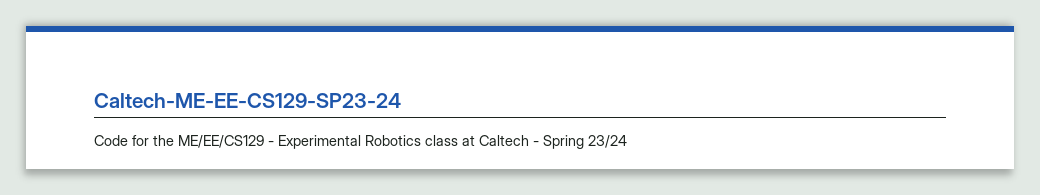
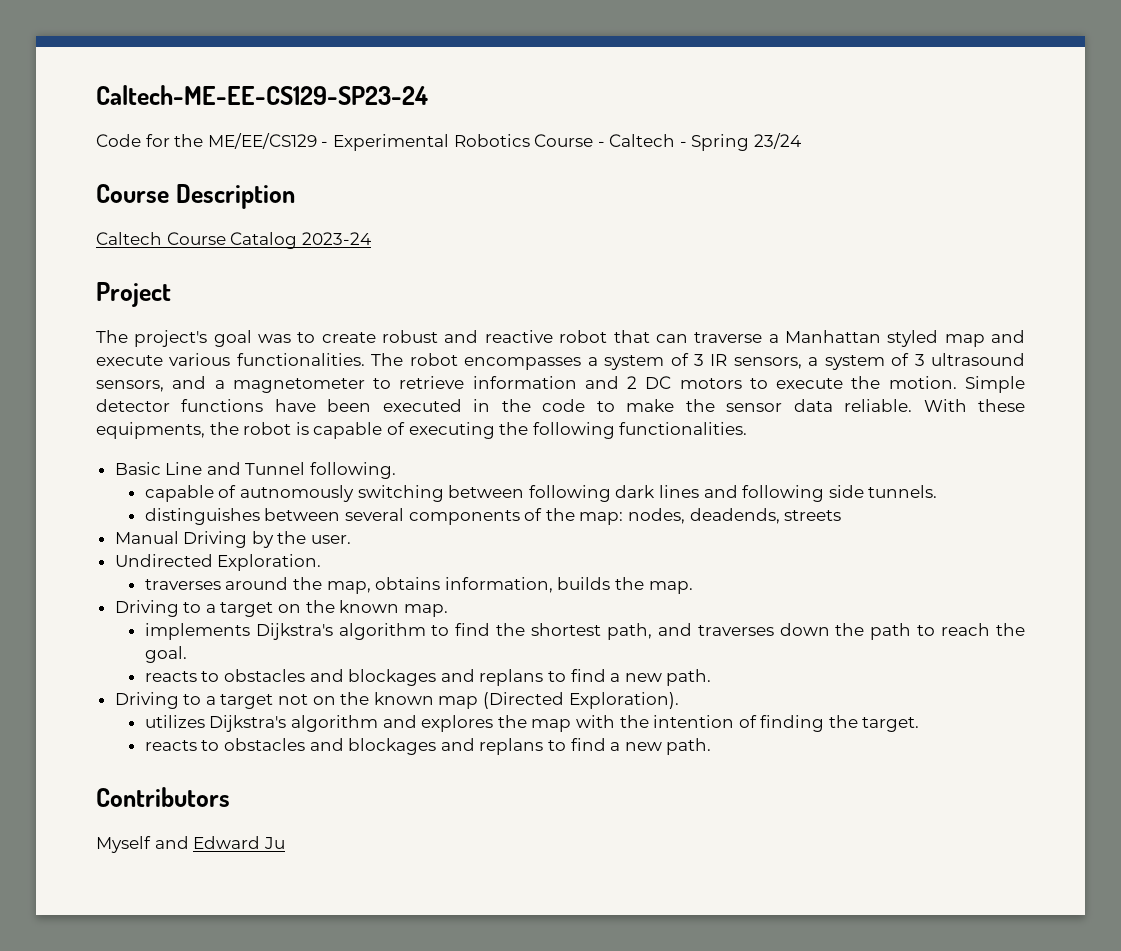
[425,135,475,146] class at -> [534,134,605,147] Course -
(627, 141) none -> [96,184,295,209] [96,232,371,249] [96,282,171,307] [96,330,1026,347] [96,353,1025,370] [96,376,1025,393] [96,399,1025,412] [96,422,748,439] [114,462,397,479] [144,485,938,502] [144,508,842,525] [114,531,352,548] [114,554,322,571] [144,577,693,594] [114,600,448,617] [144,623,1025,640] [144,646,187,663] [144,669,712,686] [114,692,679,709] [144,715,920,732] [144,738,712,755] [96,787,230,807] [96,836,285,853] // Course Description // Caltech Course Catalog 2023-24 // Project // The project's goal was to create robust and reactive robot that can traverse a Manhattan styled map and execute various functionalities. The robot encompasses a system of 3 IR sensors, a system of 3 ultrasound sensors, and a magnetometer to retrieve information and 2 DC motors to execute the motion. Simple detector functions have been executed in the code to make the sensor data reliable. With these equipments, the robot is capable of executing the following functionalities. // Basic Line and Tunnel following. // capable of autnomously switching between following dark lines and following side tunnels. // distinguishes between several components of the map: nodes, deadends, streets // Manual Driving by the user. // Undirected Exploration. // traverses around the map, obtains information, builds the map. // Driving to a target on the known map. // implements Dijkstra's algorithm to find the shortest path, and traverses down the path to reach the goal. // reacts to obstacles and blockages and replans to find a new path. // Driving to a target not on the known map (Directed Exploration). // utilizes Dijkstra's algorithm and explores the map with the intention of finding the target. // reacts to obstacles and blockages and replans to find a new path. // Contributors // Myself and Edward Ju

